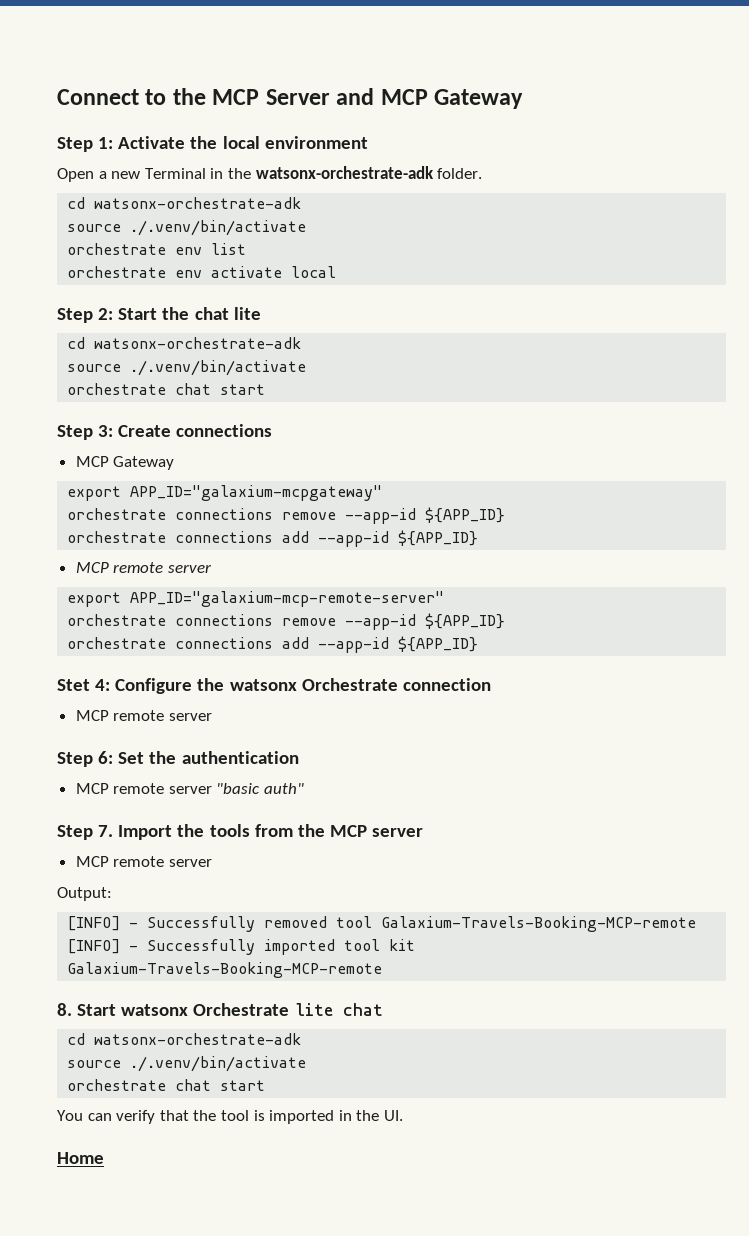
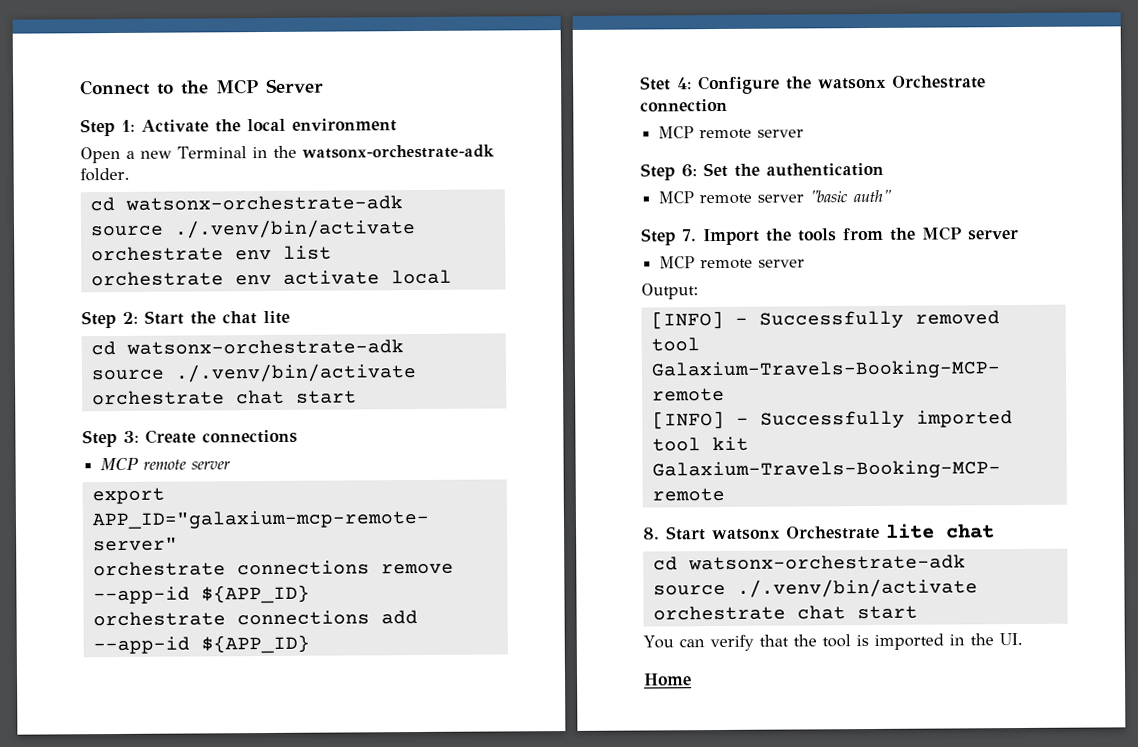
[336,88,524,109] and MCP Gateway -> (324, 86) none
[75,456,175,470] [67,485,383,501] [67,507,506,524] [67,530,479,547] // MCP Gateway // export APP_ID="galaxium-mcpgateway" // orchestrate connections remove --app-id ${APP_ID} // orchestrate connections add --app-id ${APP_ID} -> (298, 436) none

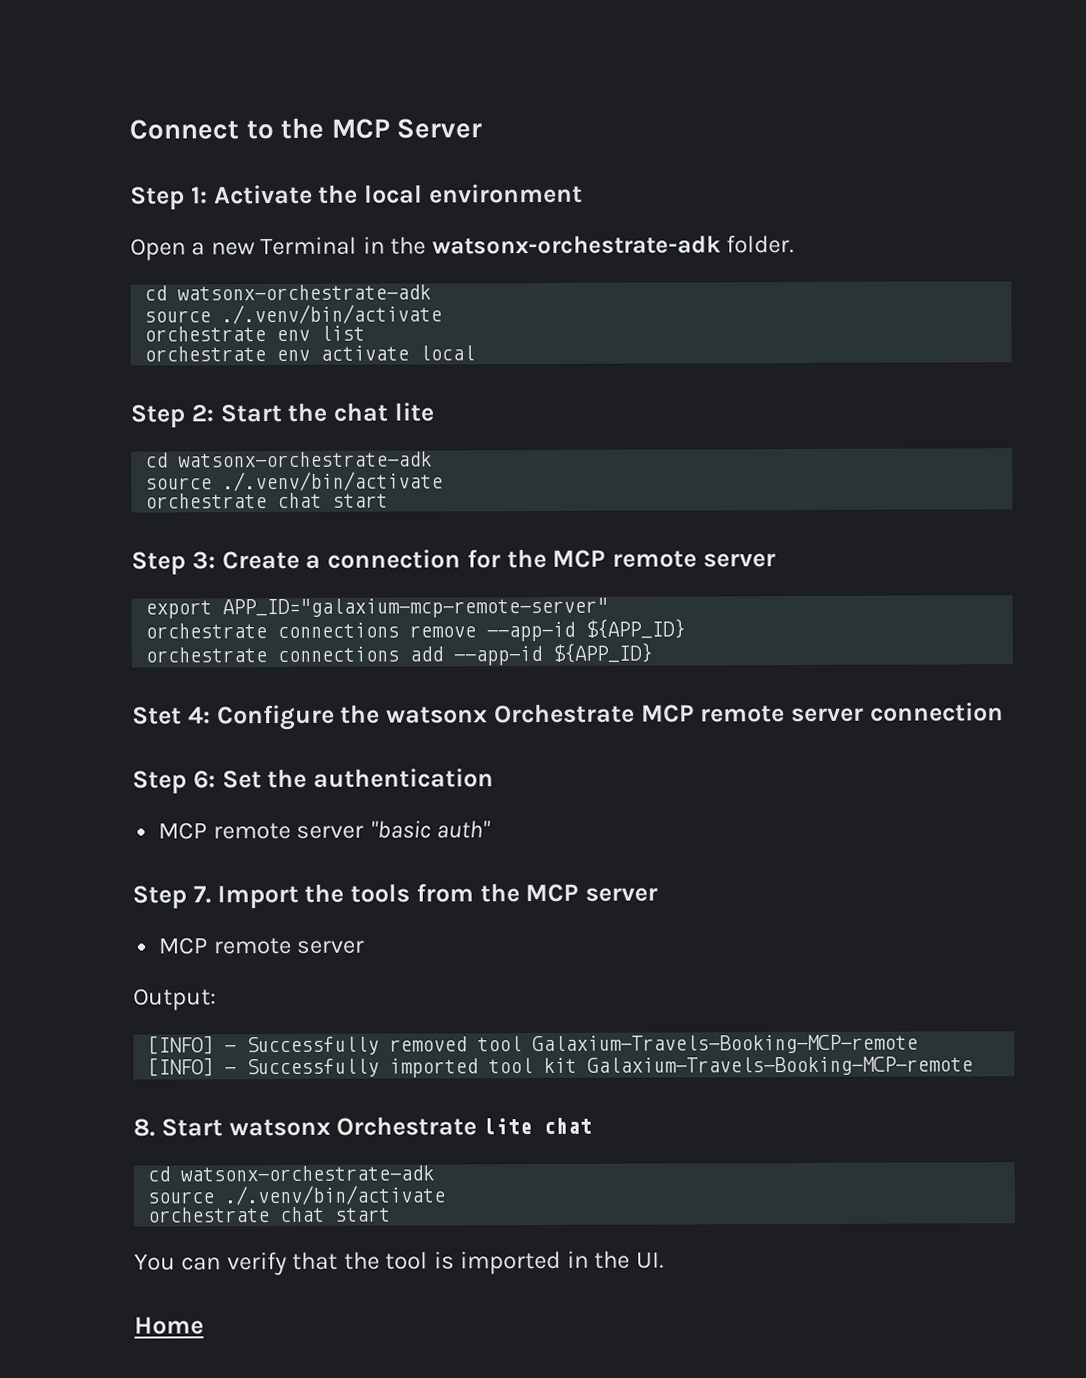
[202,429,298,444] connections // -> [305,548,547,569] a connection for the
[640,98,728,113] [658,126,805,140] connection // MCP remote server -> [640,702,1004,723] MCP remote server connection

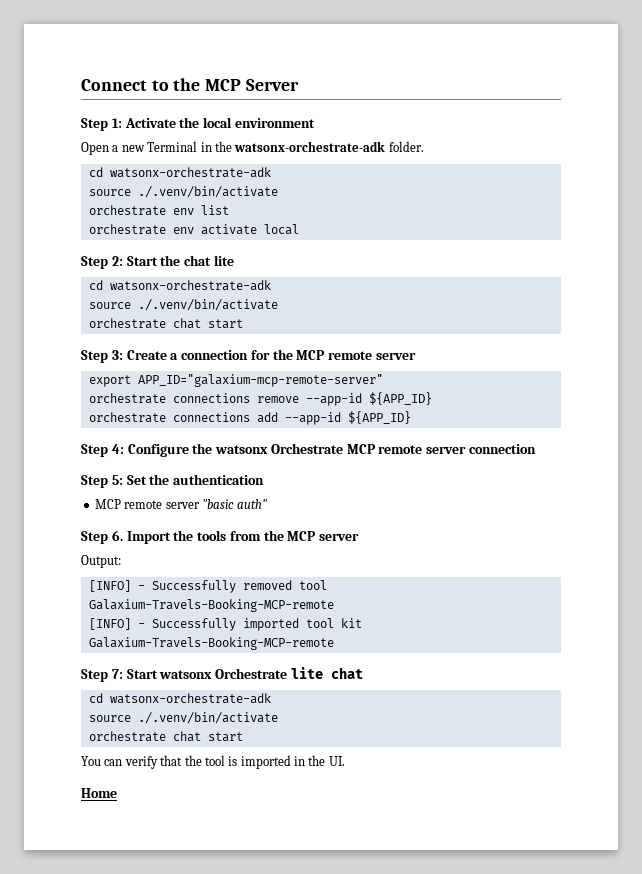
[132,706,182,725] Stet -> [81,444,108,457] Step
[192,770,216,789] 6: -> [111,475,123,485] 5:
[192,885,211,904] 7. -> [111,530,123,541] 6.
[158,937,366,955] // MCP remote server -> (360, 537) none
[133,1118,155,1137] 8. -> [81,669,123,682] Step 7:

